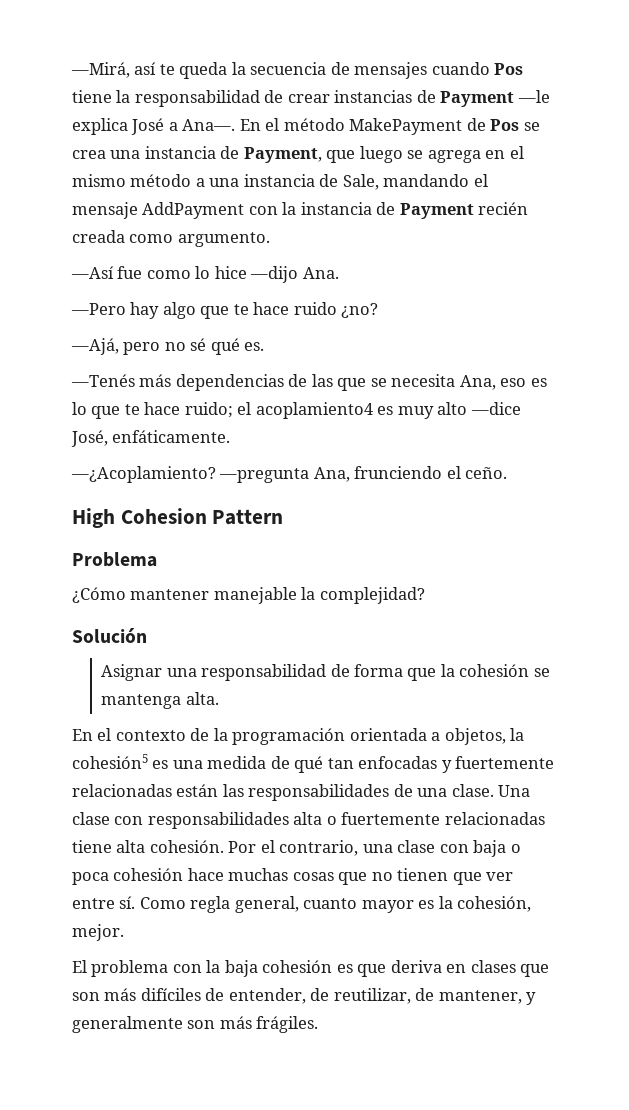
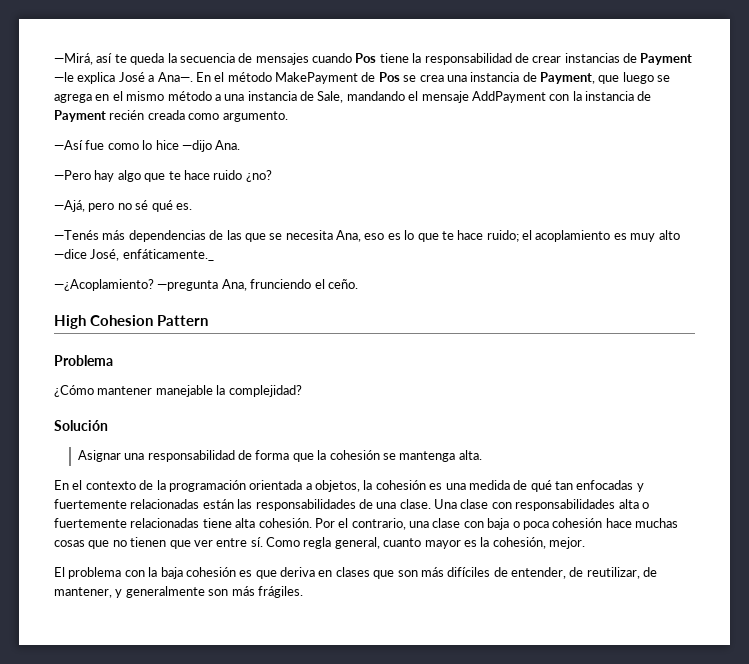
[255,402,373,419] acoplamiento4 -> [535,230,611,242] acoplamiento
[112,430,231,443] enfáticamente. -> [122,249,214,261] enfáticamente._
[72,754,148,769] cohesión5 -> [375,480,426,490] cohesión

